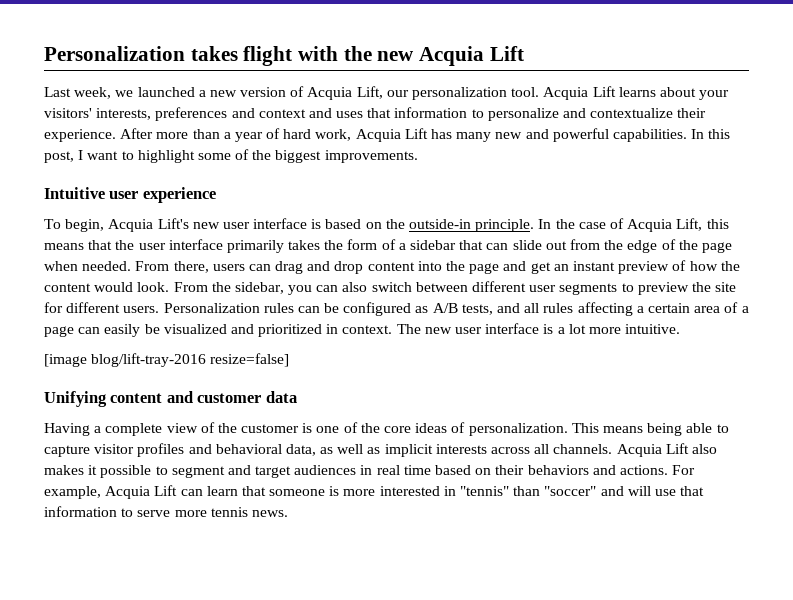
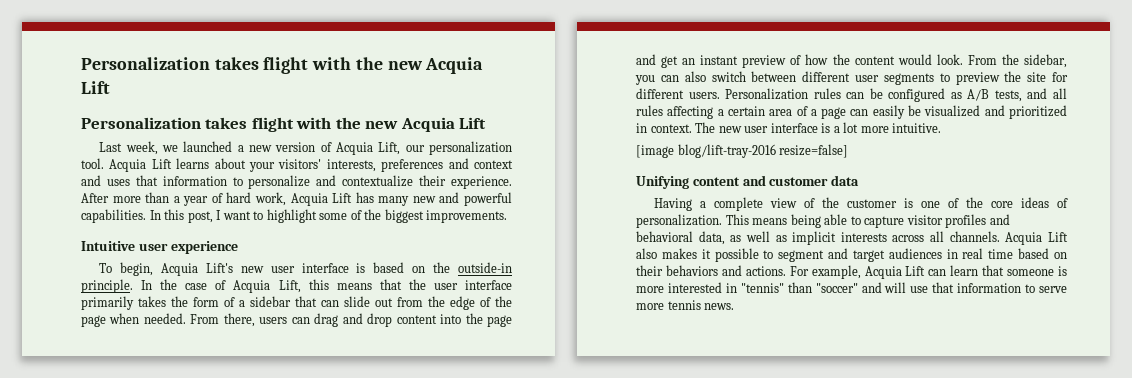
[44,46,524,66] Personalization takes flight with the new Acquia Lift -> [81,57,484,74] [81,81,110,94] [81,117,487,132] Personalization takes flight with the new Acquia Lift // Personalization takes flight with the new Acquia Lift

